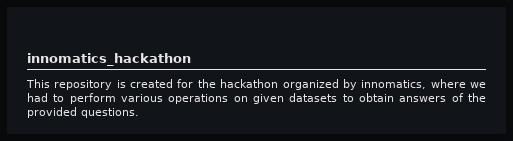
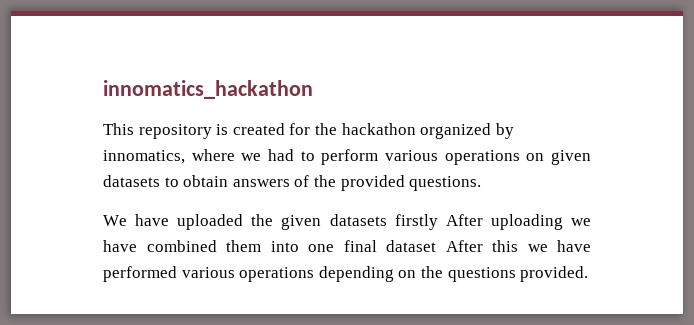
(139, 113) none -> [103,214,591,230] [103,240,591,252] [103,266,589,282] // We have uploaded the given datasets firstly After uploading we have combined them into one final dataset After this we have performed various operations depending on the questions provided.

